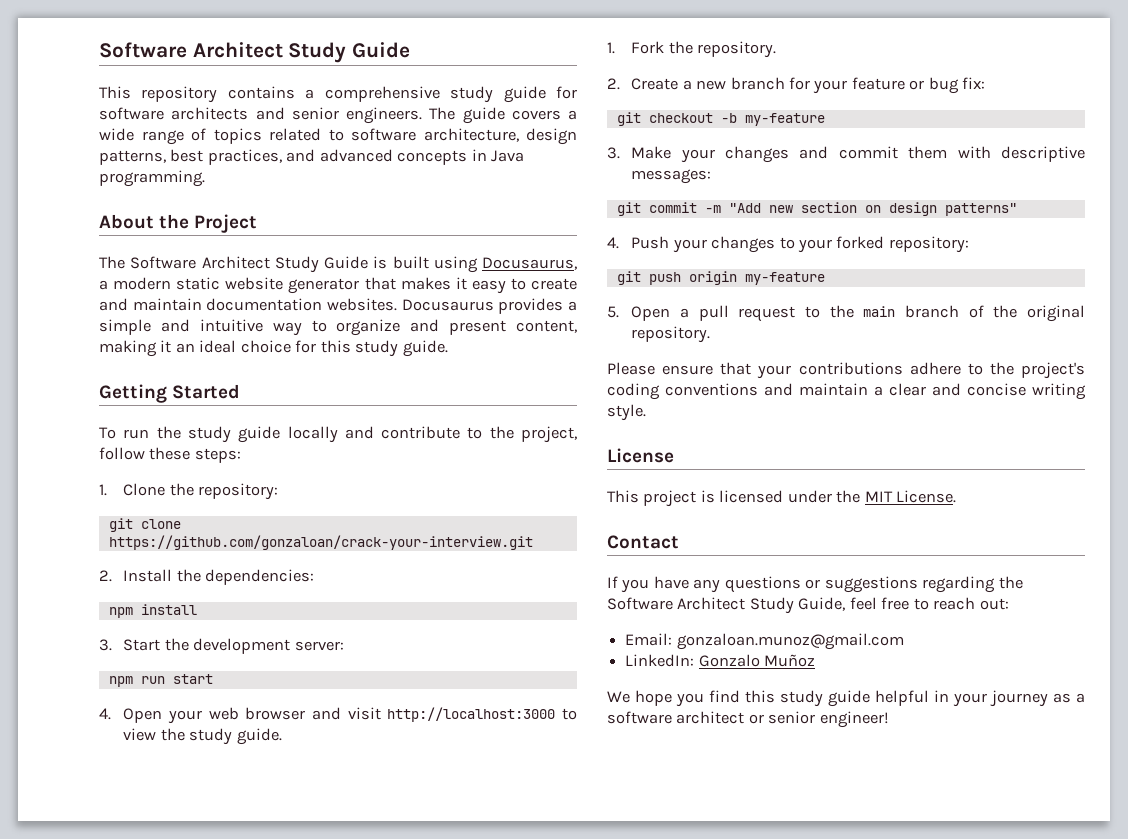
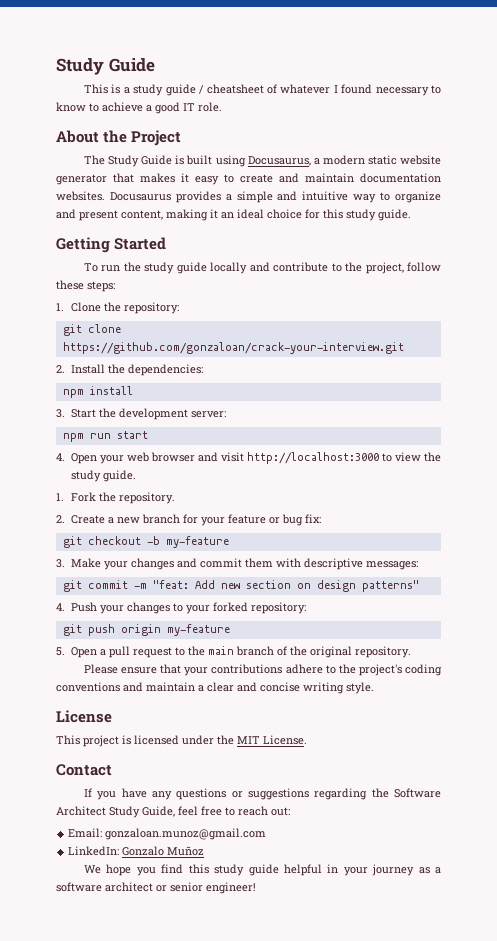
[99,42,283,58] Software Architect -> (56, 66) none
[141,86,577,103] [99,107,577,124] [99,128,577,145] [99,149,525,165] [99,170,205,187] repository contains a comprehensive study guide for software architects and senior engineers. The guide covers a wide range of topics related to software architecture, design patterns, best practices, and advanced concepts in Java programming. -> [111,84,441,96] [56,102,222,114] is a study guide / cheatsheet of whatever I found necessary to know to achieve a good IT role.
[130,256,270,269] Software Architect -> (106, 160) none
[728,203,761,213] "Add -> [152,580,215,589] "feat: Add

